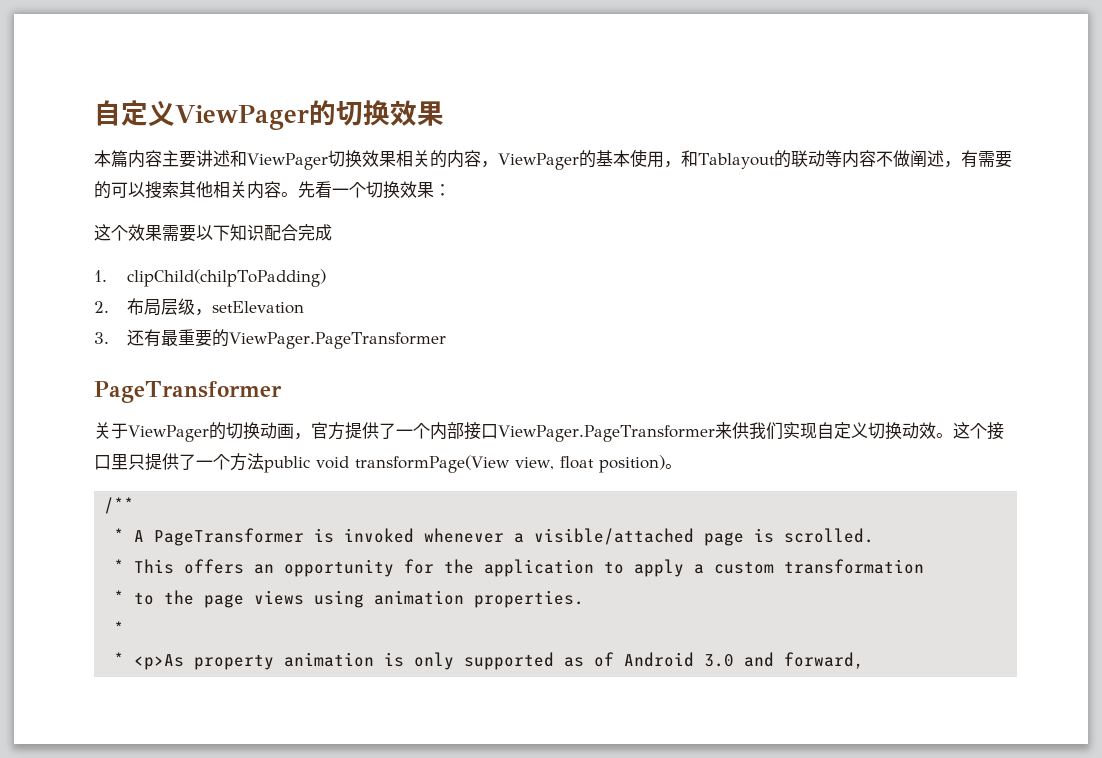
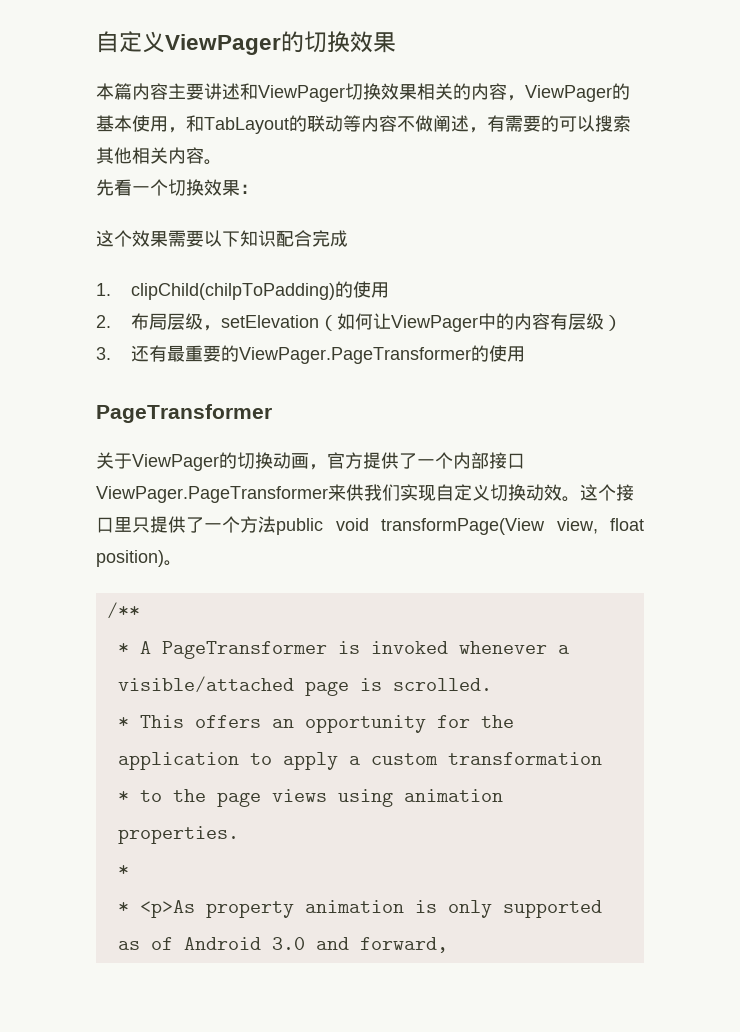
[697,153,775,169] Tablayout -> [204,117,289,134] TabLayout
(298, 194) none -> (222, 162) //
(326, 278) none -> [335,281,390,298] 的使用
(304, 307) none -> [319,313,623,332] （如何让ViewPager中的内容有层级）
(446, 340) none -> [471,345,526,362] 的使用

